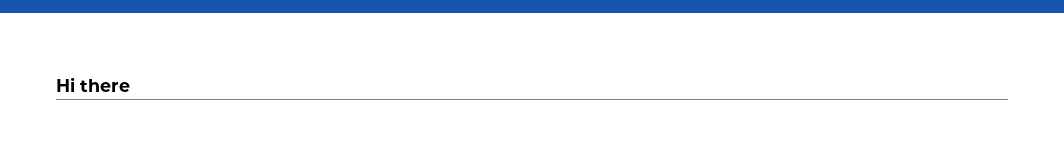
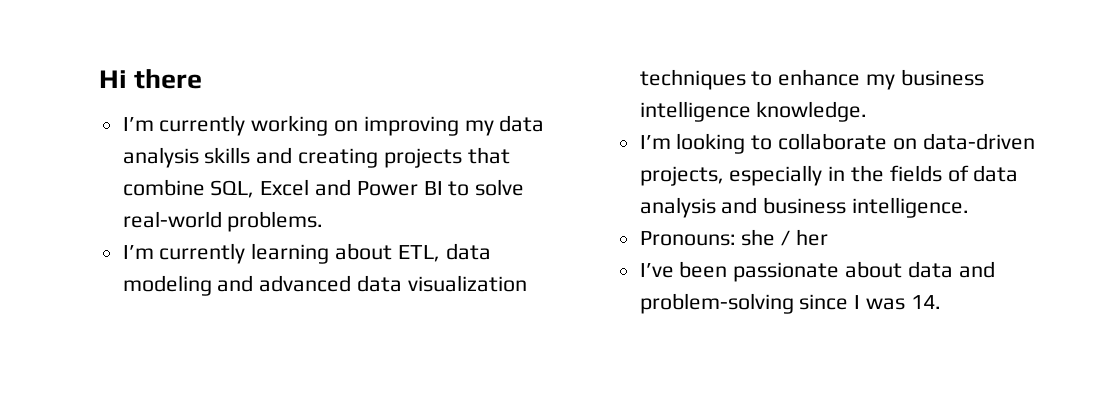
(130, 85) none -> [122,115,545,136] [122,147,510,168] [122,179,525,198] [122,211,324,232] [122,243,491,264] [122,275,527,296] [639,69,984,90] [639,101,868,122] [639,133,1035,154] [639,165,1019,186] [639,197,970,218] [639,229,829,246] [639,261,995,282] [639,293,941,314] // I’m currently working on improving my data analysis skills and creating projects that combine SQL, Excel and Power BI to solve real-world problems. // I’m currently learning about ETL, data modeling and advanced data visualization techniques to enhance my business intelligence knowledge. // I’m looking to collaborate on data-driven projects, especially in the fields of data analysis and business intelligence. // Pronouns: she / her // I’ve been passionate about data and problem-solving since I was 14.

